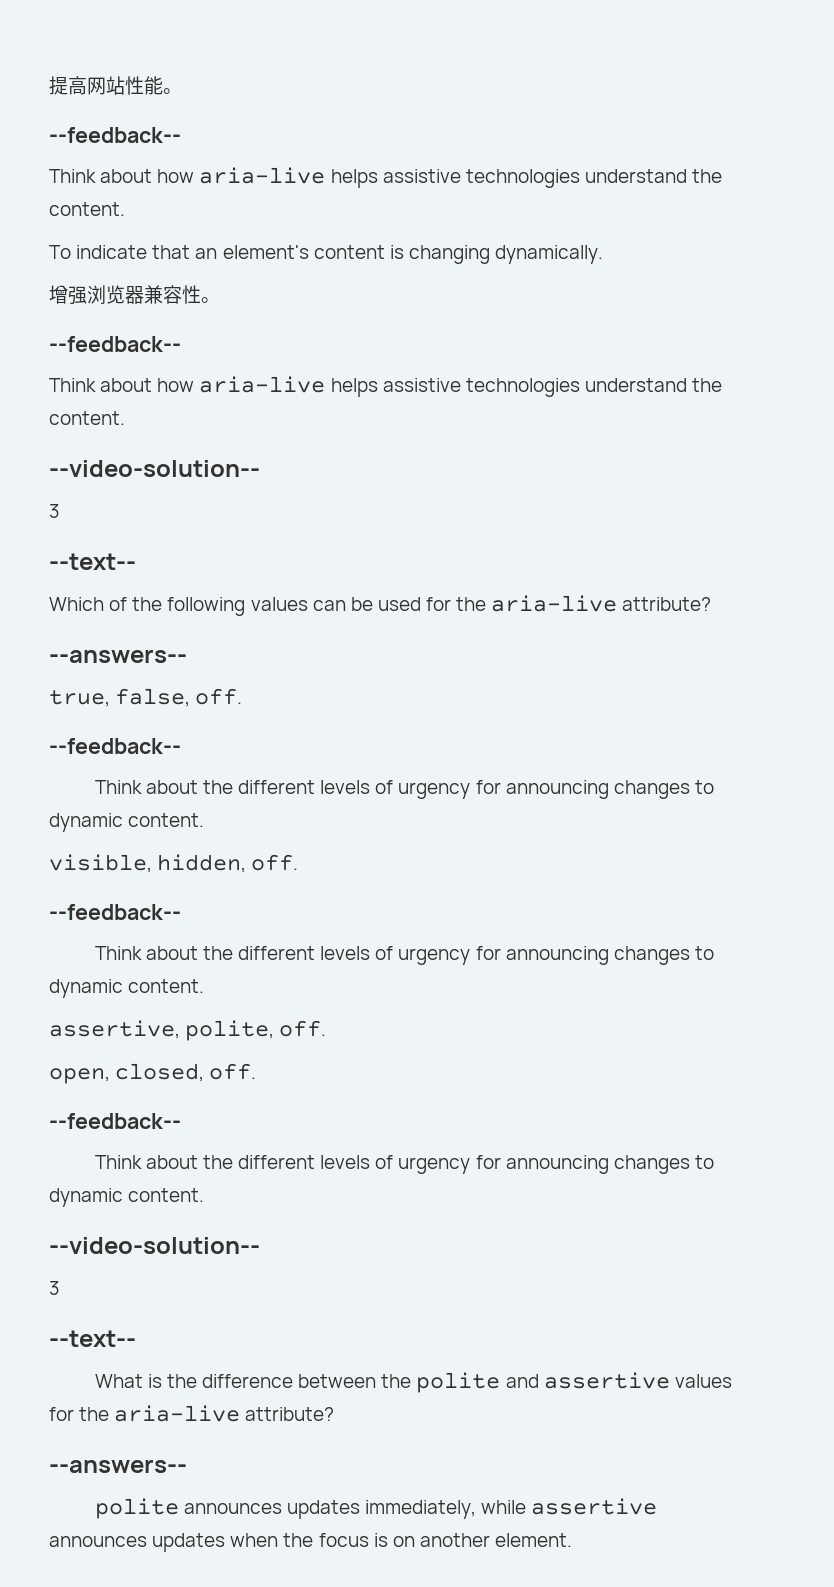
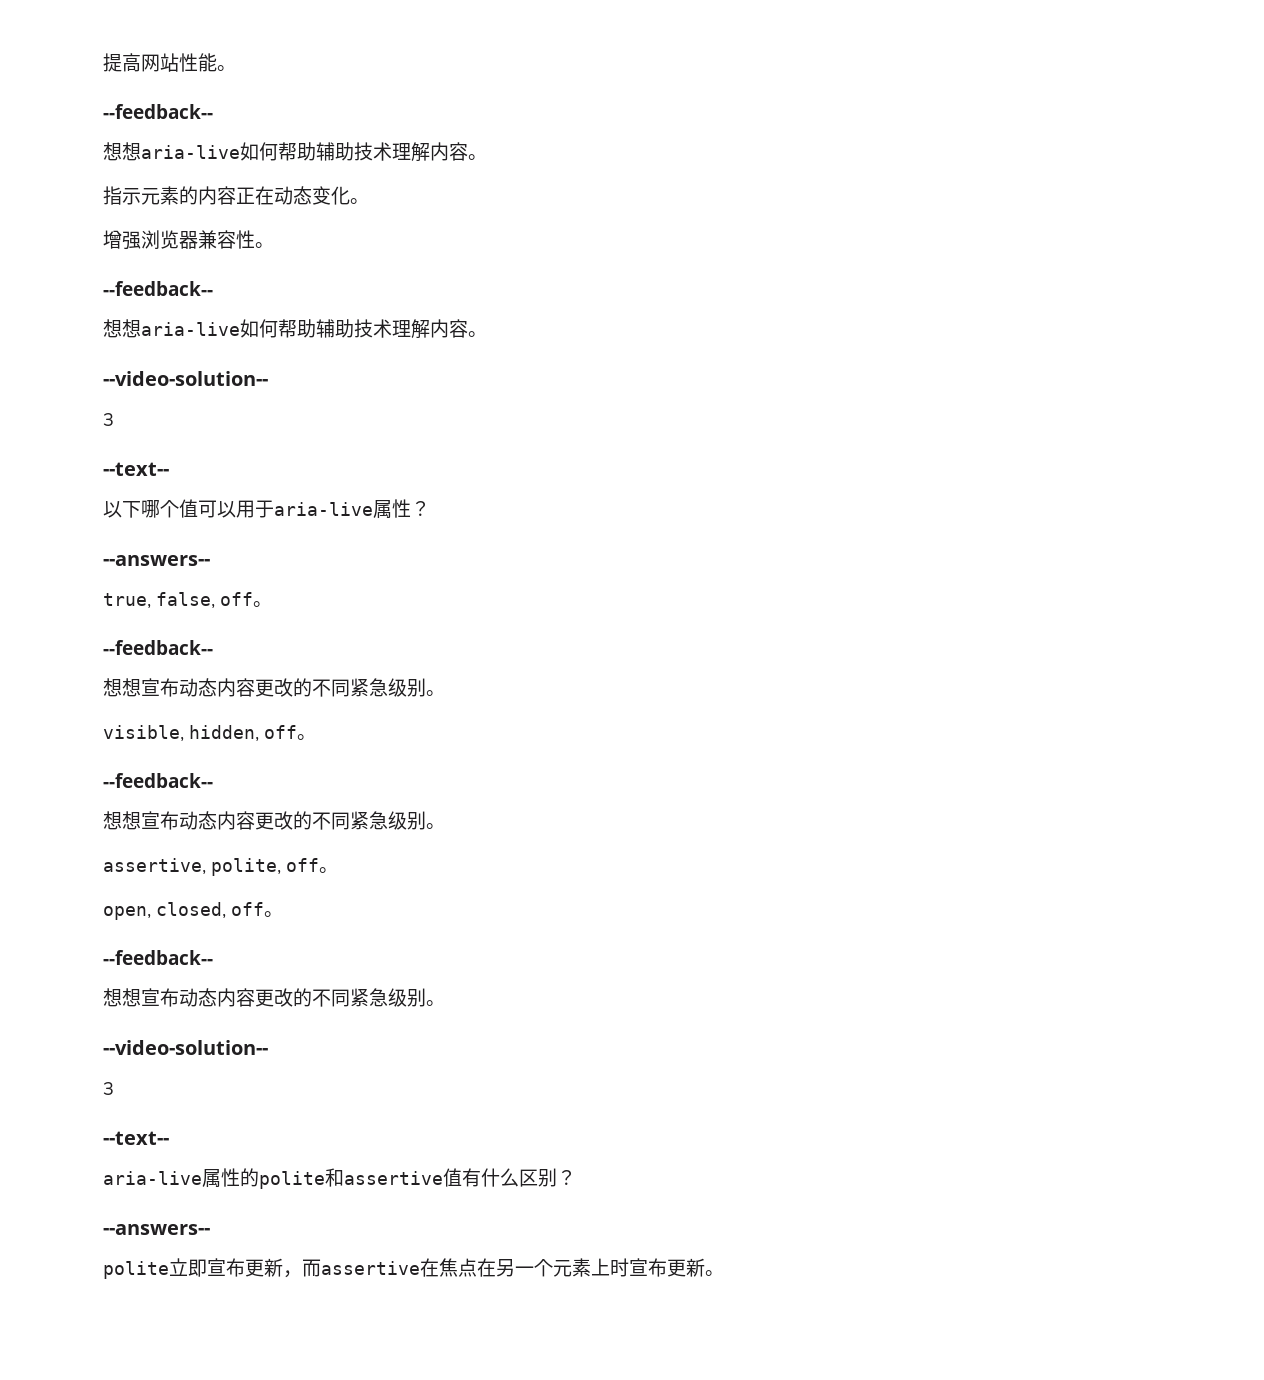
[49,167,723,188] [49,202,125,216] [49,245,604,264] Think about how aria-live helps assistive technologies understand the content. // To indicate that an element's content is changing dynamically. -> [103,142,487,162] [103,186,369,205] 想想aria-live如何帮助辅助技术理解内容。 // 指示元素的内容正在动态变化。
[49,376,723,397] [49,411,125,425] [49,460,260,477] [49,504,60,518] [49,553,136,570] [49,595,712,616] Think about how aria-live helps assistive technologies understand the content. // --video-solution-- // 3 // --text-- // Which of the following values can be used for the aria-live attribute? -> [103,319,487,339] [103,371,268,386] [103,413,114,426] [103,462,169,476] [103,499,430,519] 想想aria-live如何帮助辅助技术理解内容。 // --video-solution-- // 3 // --text-- // 以下哪个值可以用于aria-live属性？
[195,688,243,705] [49,738,181,754] [94,780,714,799] [49,813,205,832] off. // --feedback-- // Think about the different levels of urgency for announcing changes to dynamic content. -> [220,592,273,607] [103,640,213,655] [103,678,445,697] off。 // --feedback-- // 想想宣布动态内容更改的不同紧急级别。
[251,854,299,871] [49,904,181,920] [94,946,714,965] [49,979,205,998] off. // --feedback-- // Think about the different levels of urgency for announcing changes to dynamic content. -> [264,725,317,740] [103,773,213,788] [103,811,445,830] off。 // --feedback-- // 想想宣布动态内容更改的不同紧急级别。
[279,1020,327,1037] off. -> [286,858,339,873] off。
[209,1063,257,1080] [49,1113,181,1129] [94,1155,714,1174] [49,1188,205,1207] [49,1237,260,1254] [49,1281,60,1295] [49,1330,136,1347] [94,1372,732,1393] [49,1405,335,1422] [49,1459,187,1473] [94,1498,658,1519] [49,1533,573,1552] off. // --feedback-- // Think about the different levels of urgency for announcing changes to dynamic content. // --video-solution-- // 3 // --text-- // What is the difference between the polite and assertive values for the aria-live attribute? // --answers-- // polite announces updates immediately, while assertive announces updates when the focus is on another element. -> [231,902,284,917] [103,950,213,965] [103,988,445,1007] [103,1040,268,1055] [103,1082,114,1095] [103,1131,169,1145] [103,1168,576,1189] [103,1224,210,1235] [103,1258,724,1279] off。 // --feedback-- // 想想宣布动态内容更改的不同紧急级别。 // --video-solution-- // 3 // --text-- // aria-live属性的polite和assertive值有什么区别？ // --answers-- // polite立即宣布更新，而assertive在焦点在另一个元素上时宣布更新。

